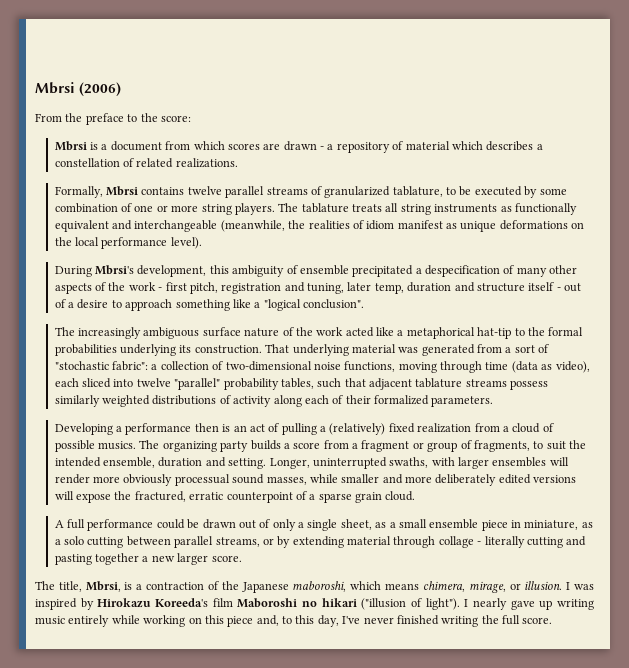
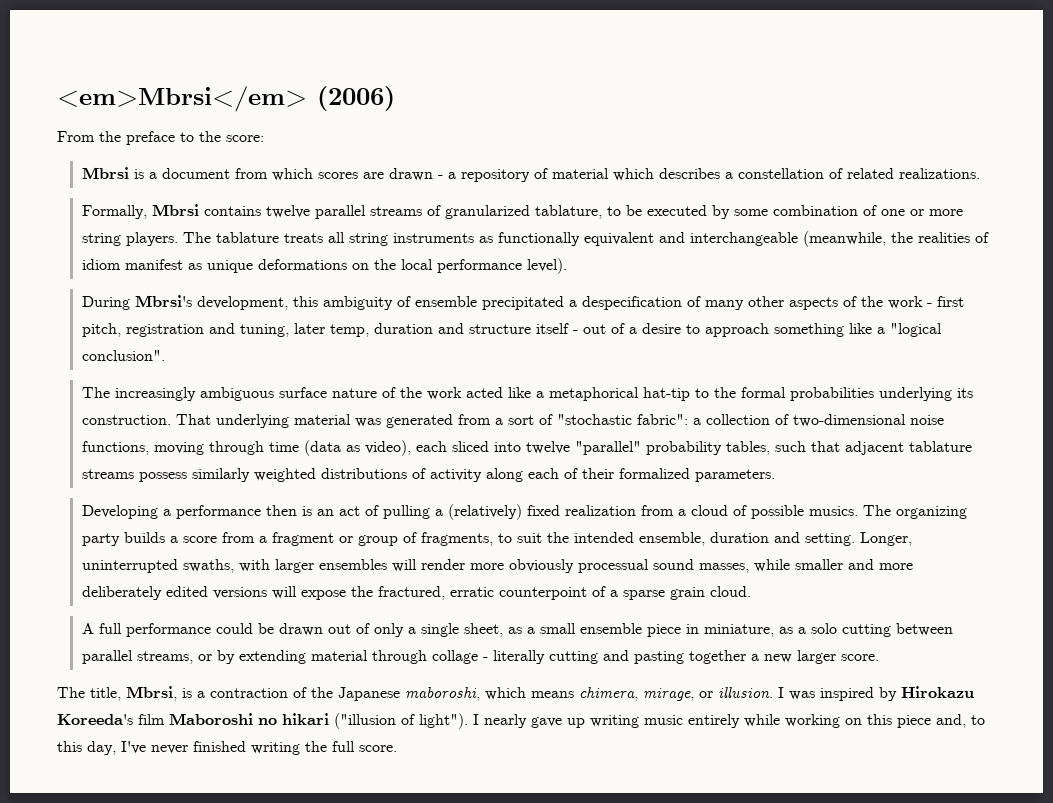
[35,82,75,94] Mbrsi -> [57,86,307,112] <em>Mbrsi</em>

